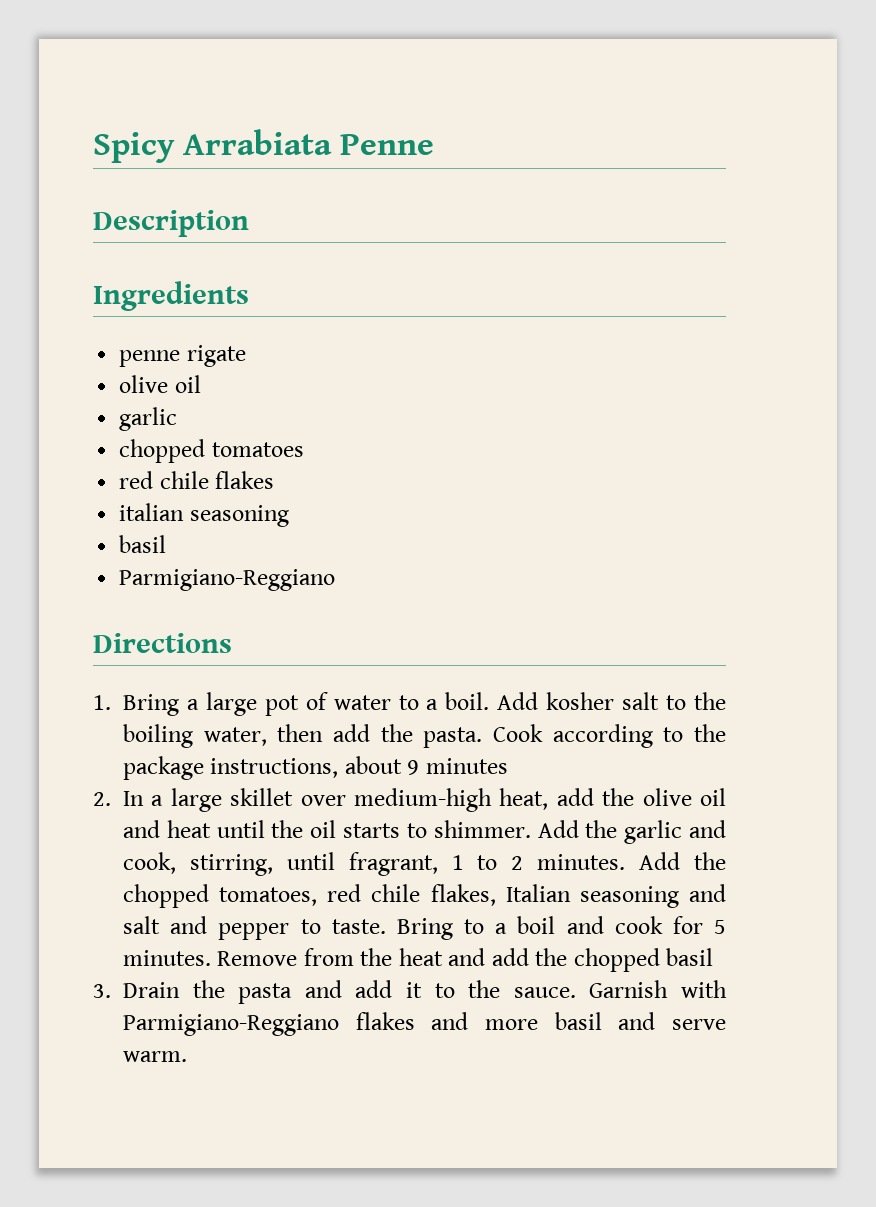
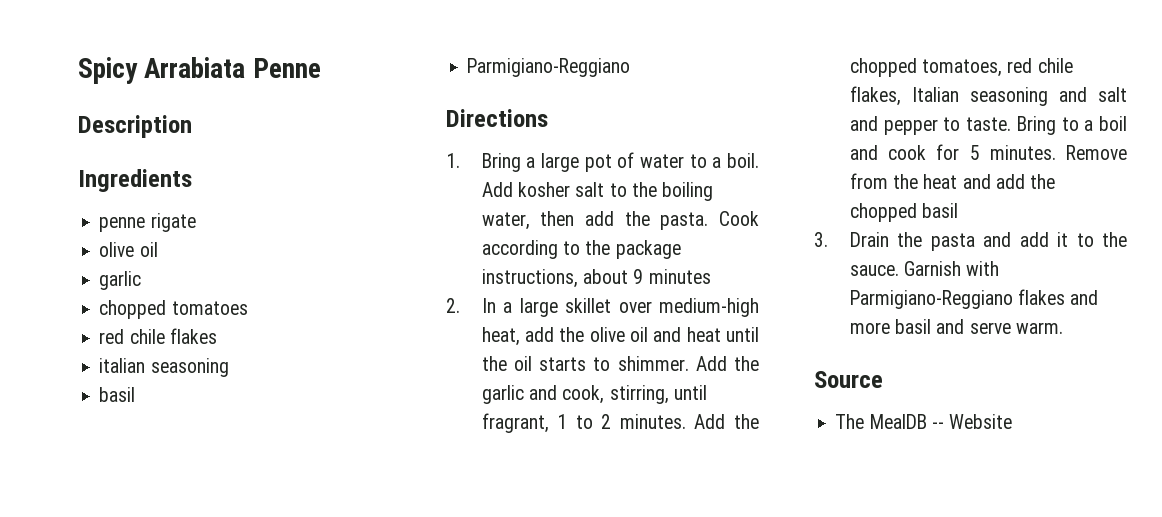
(187, 1056) none -> [814,371,883,388] [835,414,1013,429] // Source // The MealDB -- Website

